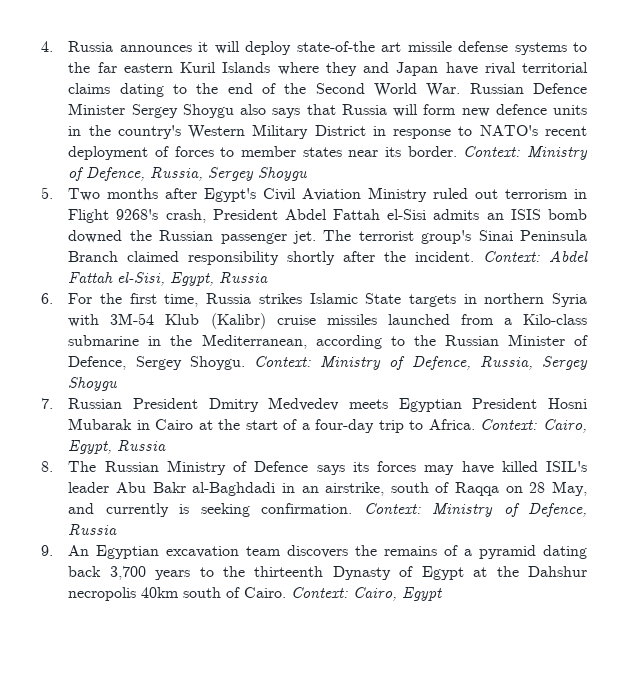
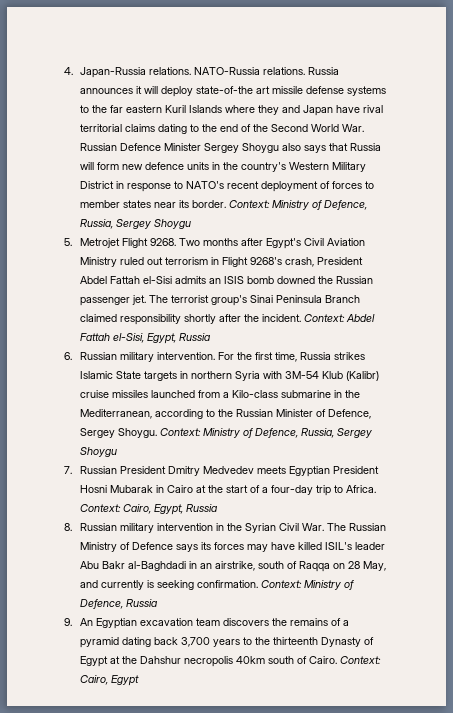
(53, 46) none -> [80,67,306,78] Japan-Russia relations. NATO-Russia relations.
(53, 193) none -> [80,238,177,248] Metrojet Flight 9268.
(53, 298) none -> [80,352,216,362] Russian military intervention.
(53, 466) none -> [80,523,325,533] Russian military intervention in the Syrian Civil War.

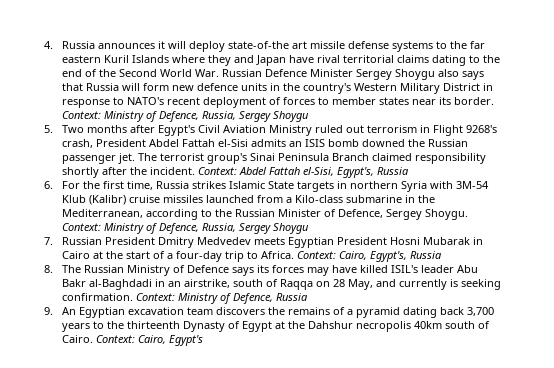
[80,67,306,78] Japan-Russia relations. NATO-Russia relations. -> (53, 45) none
[80,238,177,248] Metrojet Flight 9268. -> (53, 129) none
[147,333,177,344] Egypt, -> [337,167,375,178] Egypt's,
[80,352,216,362] Russian military intervention. -> (53, 185) none
[154,504,184,515] Egypt, -> [370,251,408,262] Egypt's,
[80,523,325,533] Russian military intervention in the Syrian Civil War. -> (53, 269) none
[111,675,140,686] Egypt -> [169,335,204,346] Egypt's

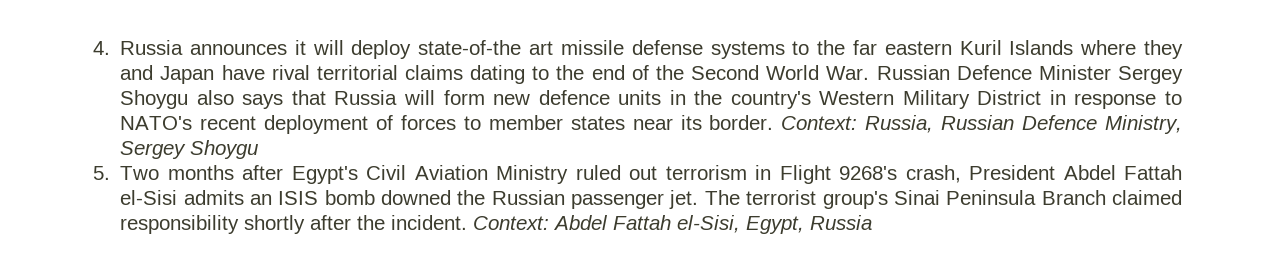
[104,111,237,122] Ministry of Defence, Russia, -> [865,115,1182,134] Russia, Russian Defence Ministry,
[337,167,410,178] [44,181,490,192] [62,195,436,205] [62,209,469,220] [62,223,310,234] [44,237,484,248] [62,251,443,262] [44,265,479,276] [62,279,502,290] [62,293,309,304] [44,307,495,318] [62,321,491,332] [62,335,204,346] Egypt's, Russia // 6. For the first time, Russia strikes Islamic State targets in northern Syria with 3M-54 Klub (Kalibr) cruise missiles launched from a Kilo-class submarine in the Mediterranean, according to the Russian Minister of Defence, Sergey Shoygu. Context: Ministry of Defence, Russia, Sergey Shoygu // 7. Russian President Dmitry Medvedev meets Egyptian President Hosni Mubarak in Cairo at the start of a four-day trip to Africa. Context: Cairo, Egypt's, Russia // 8. The Russian Ministry of Defence says its forces may have killed ISIL's leader Abu Bakr al-Baghdadi in an airstrike, south of Raqqa on 28 May, and currently is seeking confirmation. Context: Ministry of Defence, Russia // 9. An Egyptian excavation team discovers the remains of a pyramid dating back 3,700 years to the thirteenth Dynasty of Egypt at the Dahshur necropolis 40km south of Cairo. Context: Cairo, Egypt's -> [746,215,873,234] Egypt, Russia

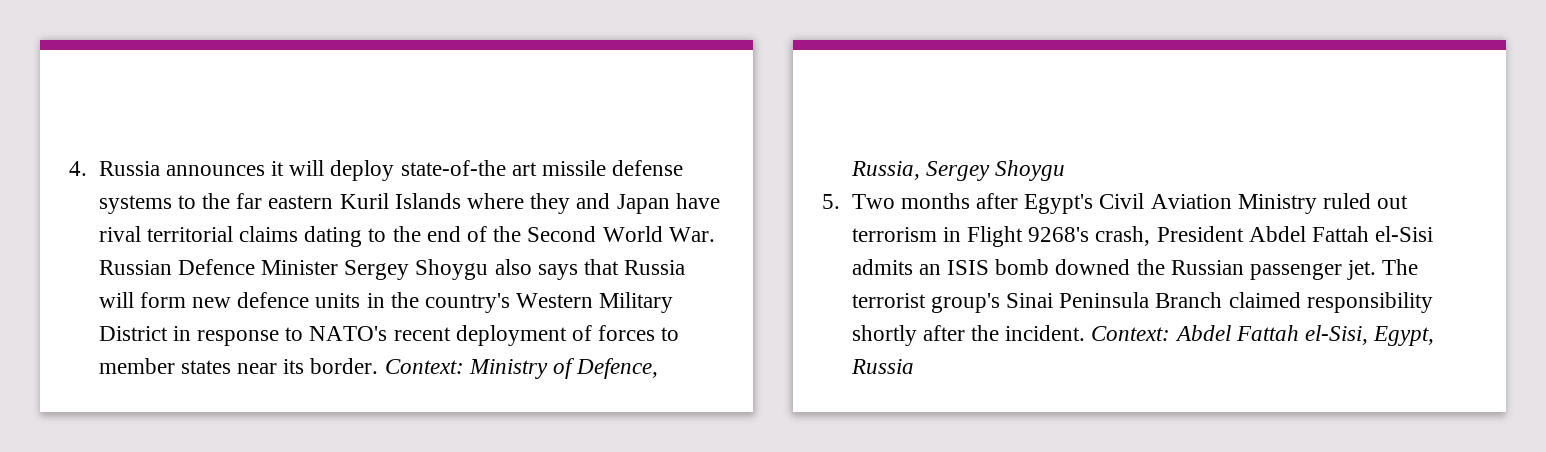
[865,115,1182,134] Russia, Russian Defence Ministry, -> [468,358,659,379] [850,161,920,180] Ministry of Defence, Russia,

